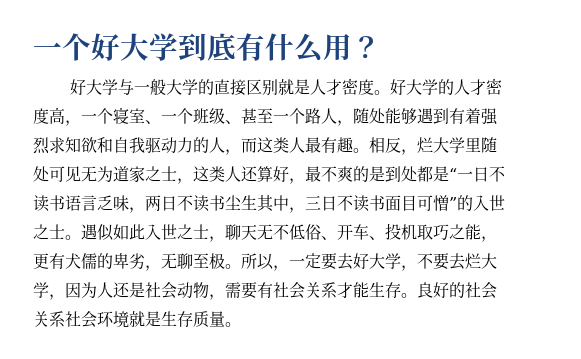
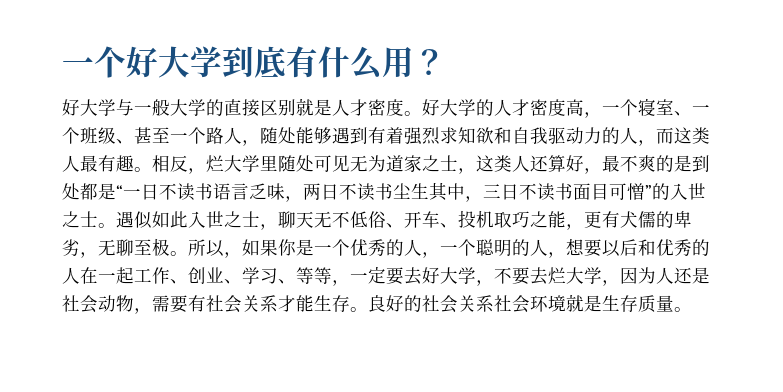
(289, 268) none -> [242,238,710,258] [62,267,350,286] 如果你是一个优秀的人，一个聪明的人，想要以后和优秀的人在一起工作、创业、学习、等等，

